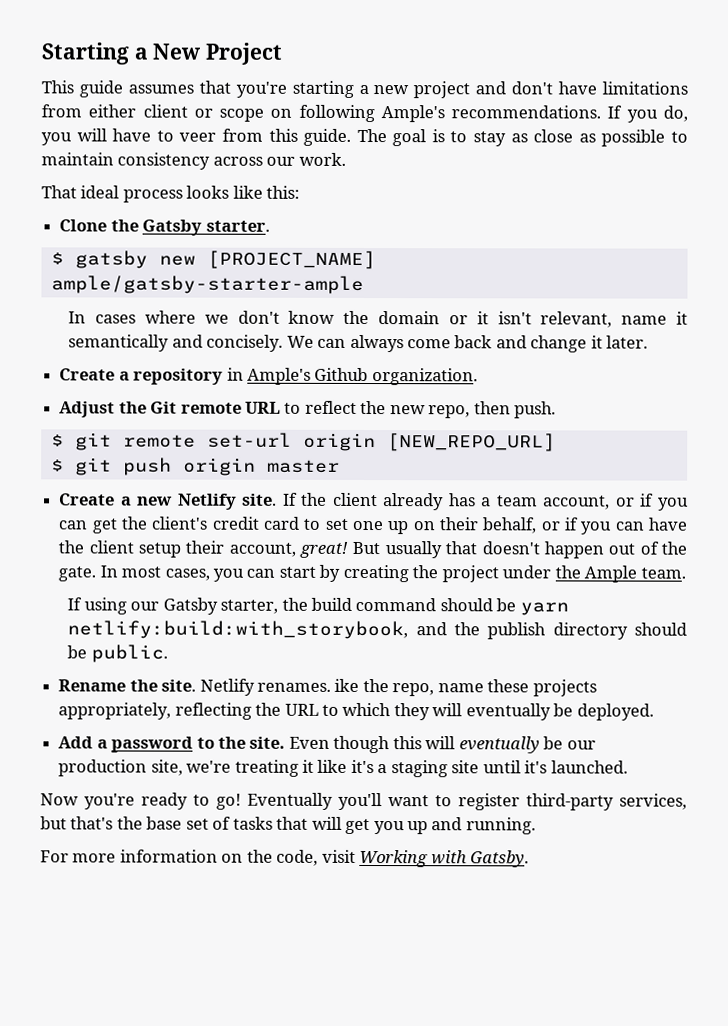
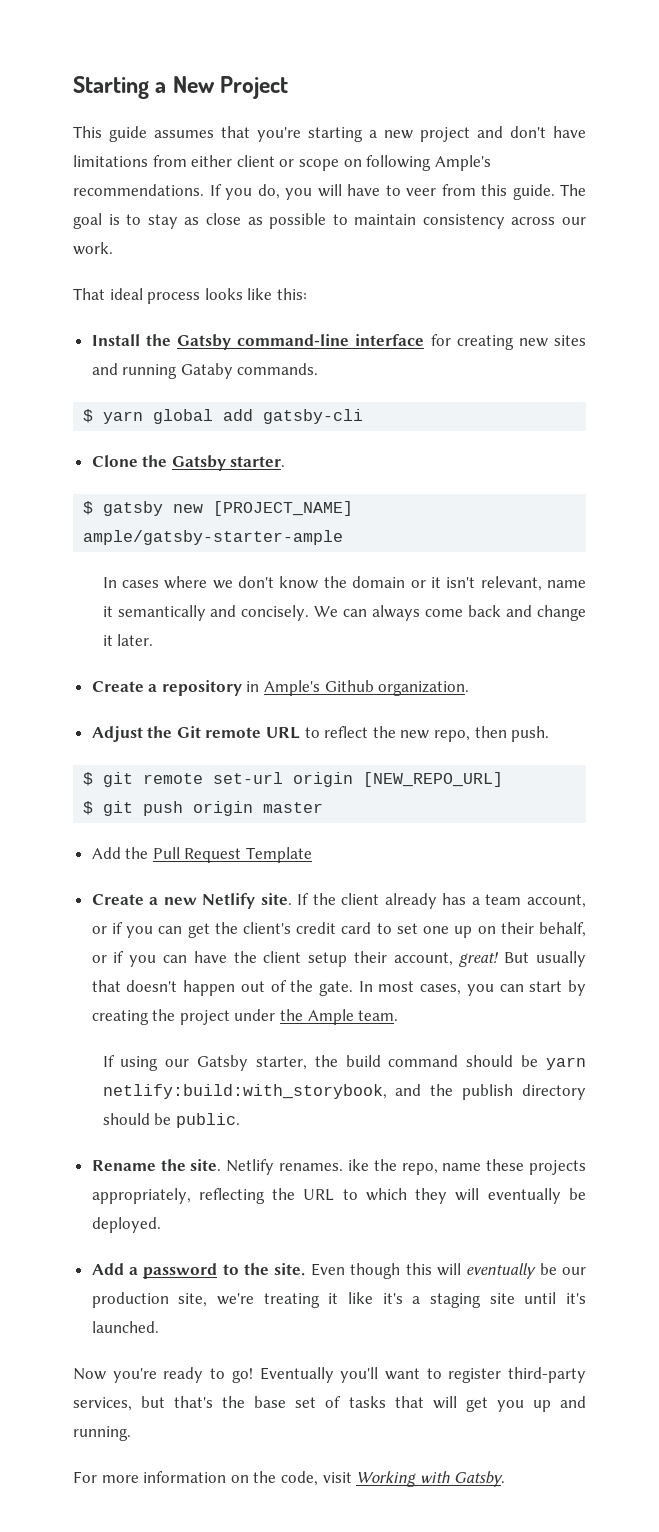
(301, 192) none -> [91,334,587,350] [91,363,319,379] [83,409,364,424] // Install the Gatsby command-line interface for creating new sites and running Gataby commands. // $ yarn global add gatsby-cli
(340, 466) none -> [91,847,313,863] // Add the Pull Request Template

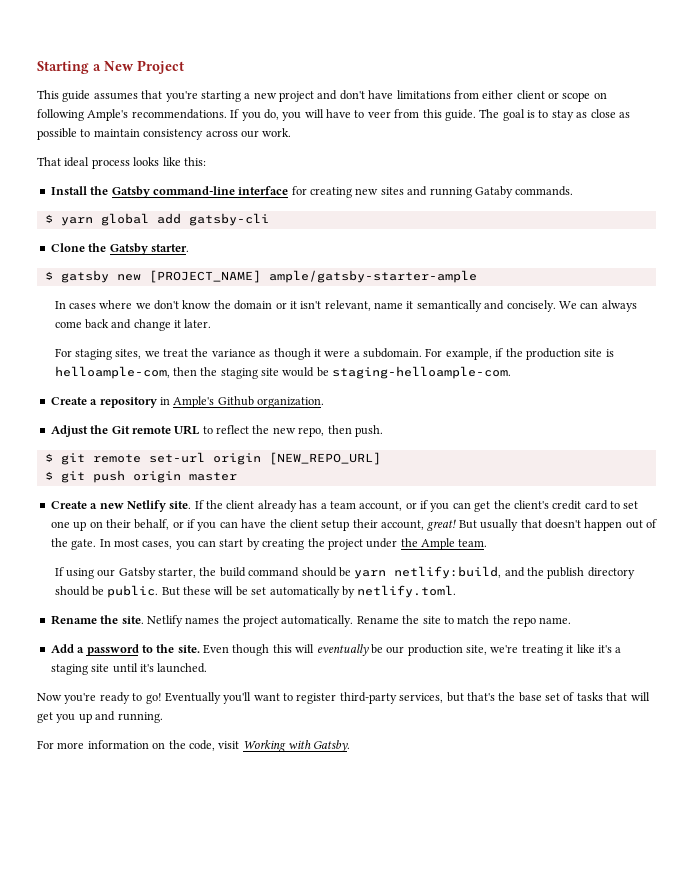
(154, 640) none -> [54,348,614,360] [54,366,512,379] // For staging sites, we treat the variance as though it were a subdomain. For example, if the production site is helloample-com, then the staging site would be staging-helloample-com.
[91,847,313,863] // Add the Pull Request Template -> (237, 476) none
[102,1084,387,1099] netlify:build:with_storybook, -> [394,566,502,579] netlify:build,
[91,1159,586,1175] [91,1188,586,1204] [91,1217,161,1233] // Rename the site. Netlify renames. ike the repo, name these projects appropriately, reflecting the URL to which they will eventually be deployed. -> [161,585,457,598] [50,615,572,627] But these will be set automatically by netlify.toml. // Rename the site. Netlify names the project automatically. Rename the site to match the repo name.

